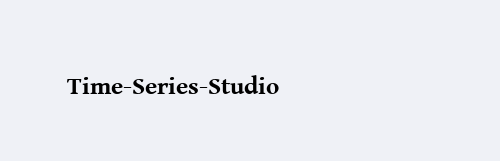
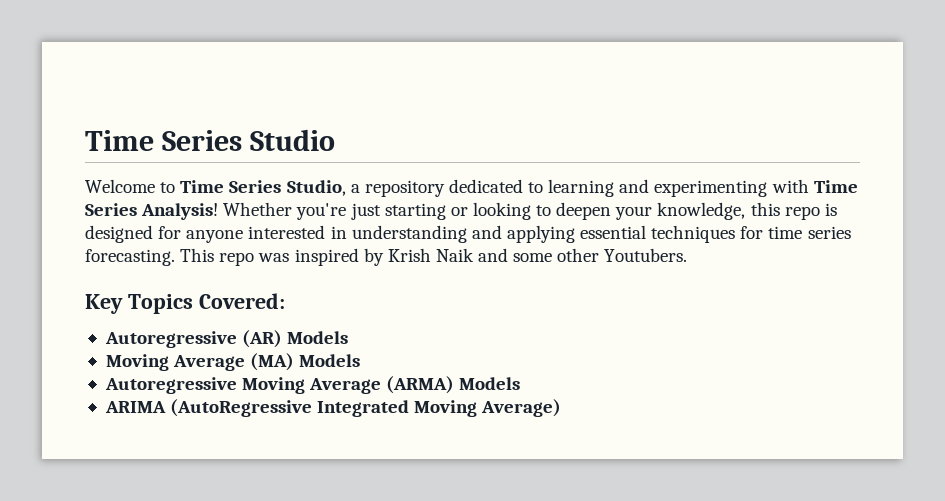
[67,75,279,94] Time-Series-Studio -> [85,129,335,151] [85,179,858,197] [85,202,837,220] [85,225,851,243] [85,248,688,266] [85,293,285,314] [104,330,349,348] [105,353,361,371] [104,376,521,394] [104,399,562,417] Time Series Studio // Welcome to Time Series Studio, a repository dedicated to learning and experimenting with Time Series Analysis! Whether you're just starting or looking to deepen your knowledge, this repo is designed for anyone interested in understanding and applying essential techniques for time series forecasting. This repo was inspired by Krish Naik and some other Youtubers. // Key Topics Covered: // Autoregressive (AR) Models // Moving Average (MA) Models // Autoregressive Moving Average (ARMA) Models // ARIMA (AutoRegressive Integrated Moving Average)

